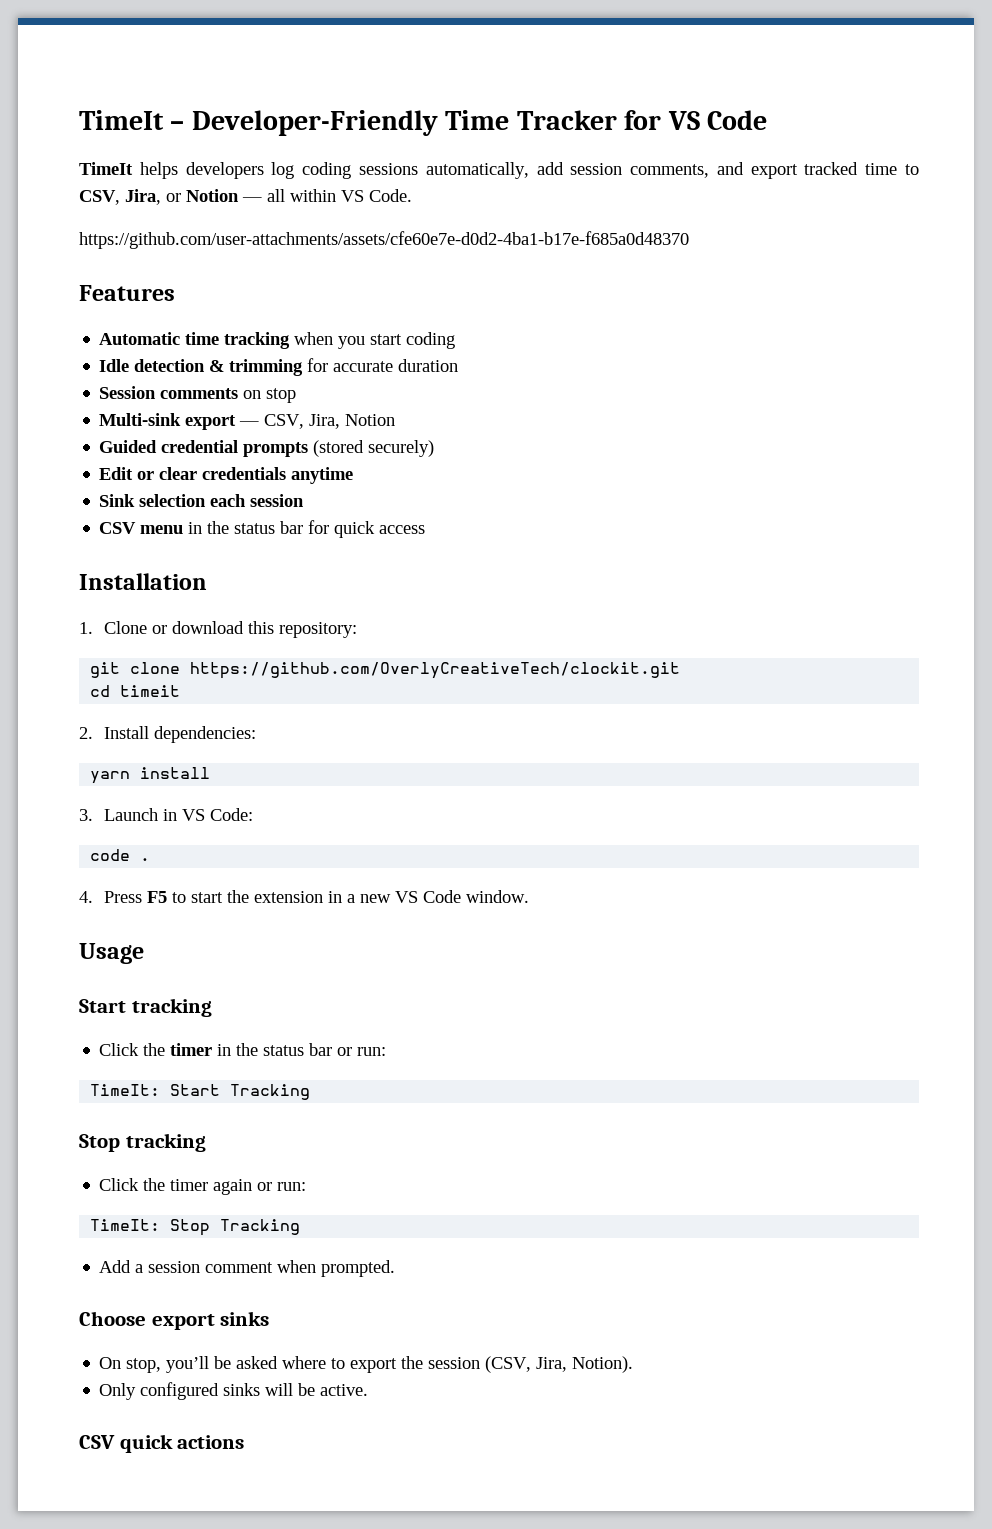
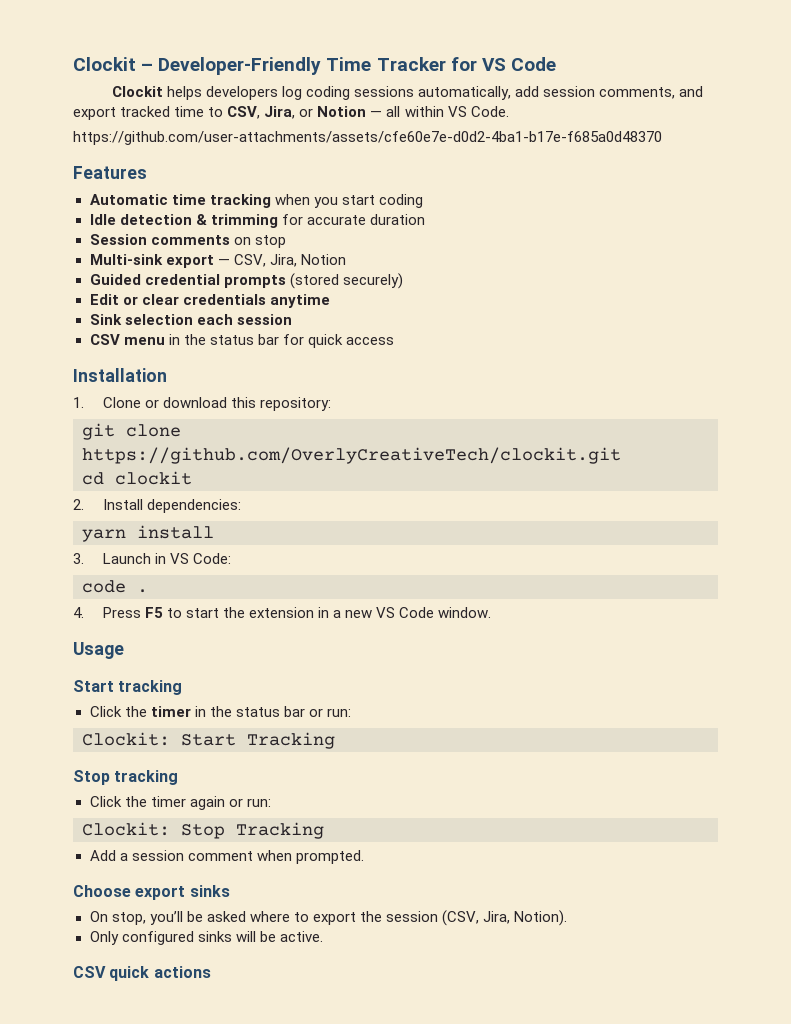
[79,110,164,130] TimeIt -> [73,57,136,71] Clockit
[79,162,133,175] TimeIt -> [111,86,163,97] Clockit
[120,685,181,697] timeit -> [115,471,192,485] clockit
[90,1084,161,1096] TimeIt: -> [82,732,170,746] Clockit:
[90,1219,161,1231] TimeIt: -> [82,822,170,836] Clockit:

